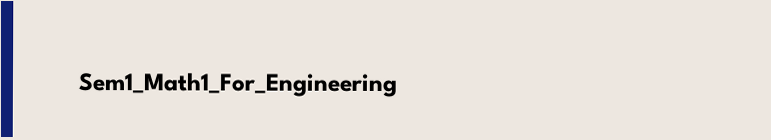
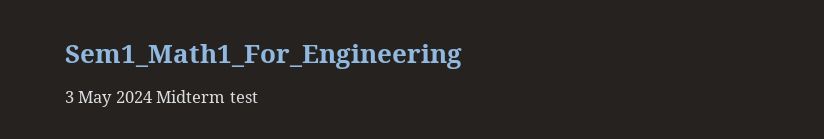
(397, 84) none -> [65,90,258,107] // 3 May 2024 Midterm test

